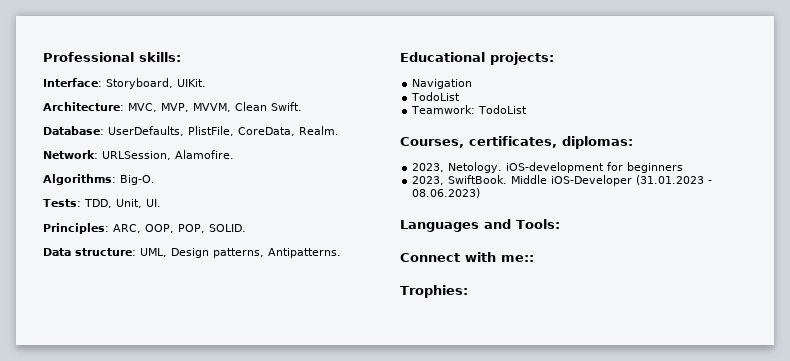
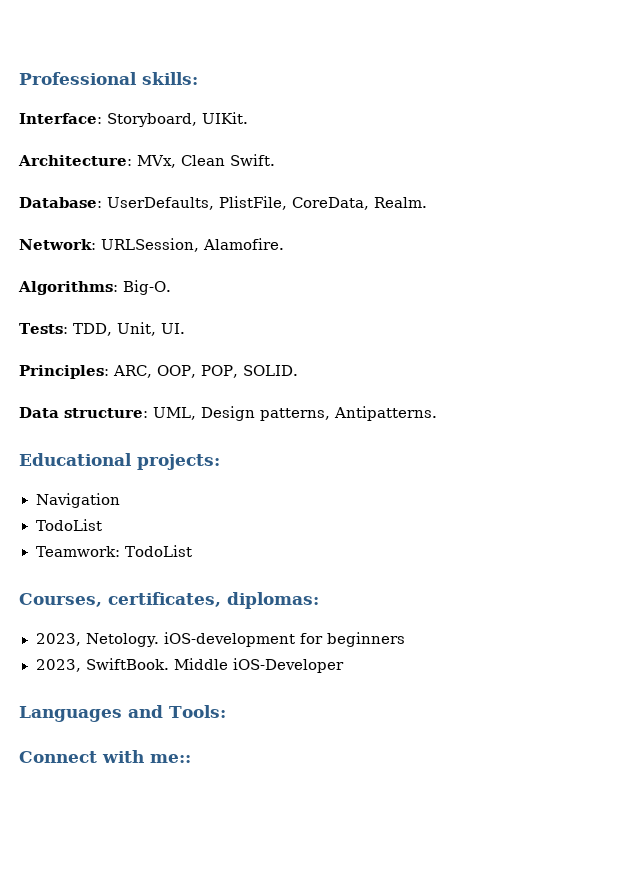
[128,103,231,112] MVC, MVP, MVVM, -> [137,155,176,168] MVx,
[636,175,713,185] [412,188,481,198] (31.01.2023 - 08.06.2023) -> (344, 665) none
[400,285,468,298] // Trophies: -> (191, 758) none

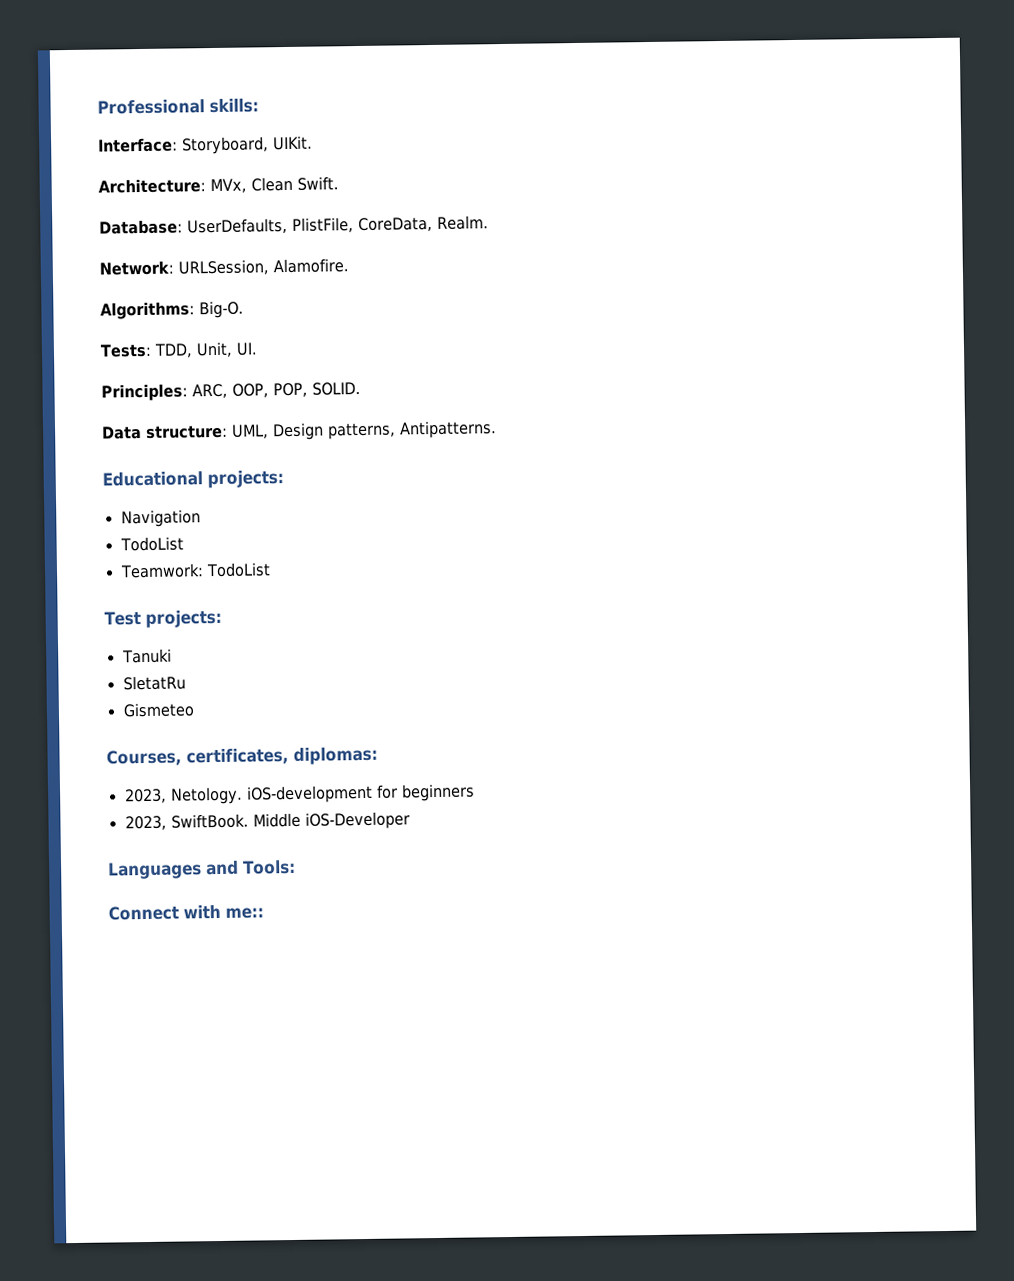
(193, 551) none -> [104,609,222,628] [121,648,172,664] [122,675,186,691] [122,702,195,718] // Test projects: // Tanuki // SletatRu // Gismeteo

